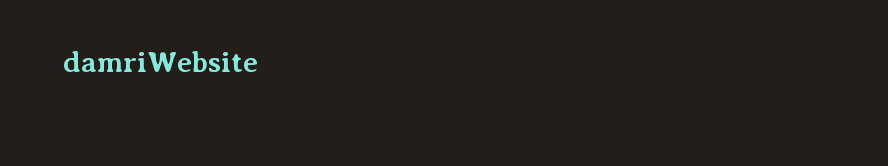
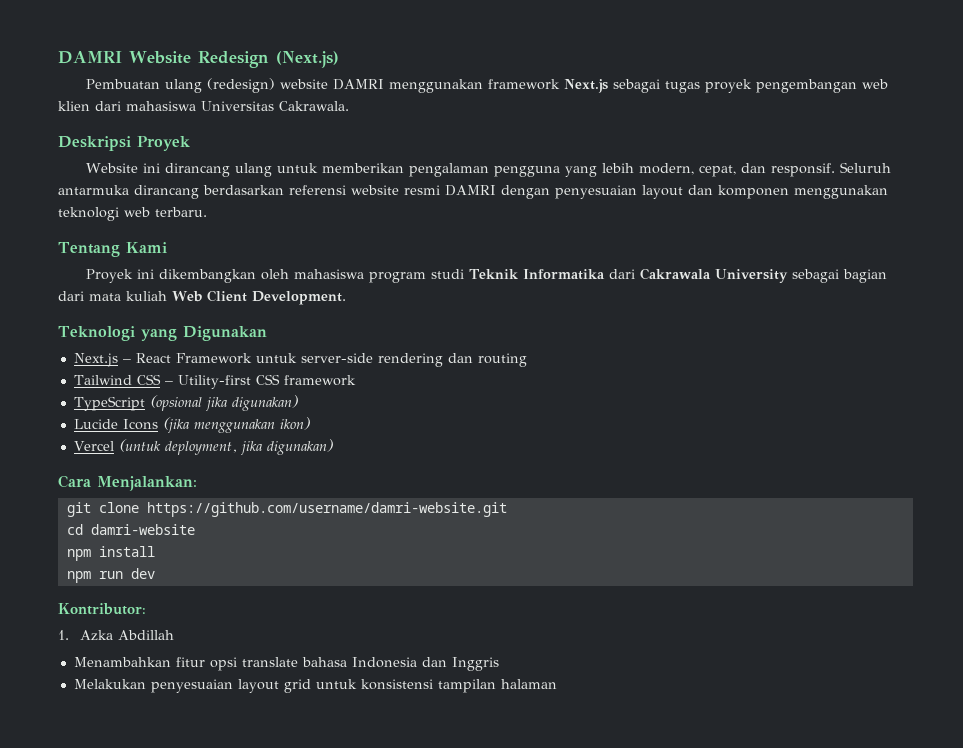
[63,51,258,72] damriWebsite -> [58,51,339,68] [86,78,889,93] [58,101,349,111] [58,136,190,151] [86,162,892,177] [58,185,888,199] [58,207,207,221] [58,242,167,257] [86,268,888,283] [58,290,346,305] [58,326,267,341] [73,353,527,367] [73,374,356,389] [73,395,298,411] [73,417,310,433] [73,439,333,455] [58,475,197,491] [66,502,507,517] [66,524,195,535] [66,546,155,561] [66,568,155,583] [58,603,146,615] [58,630,174,641] [73,657,499,671] [73,679,557,693] DAMRI Website Redesign (Next.js) // Pembuatan ulang (redesign) website DAMRI menggunakan framework Next.js sebagai tugas proyek pengembangan web klien dari mahasiswa Universitas Cakrawala. // Deskripsi Proyek // Website ini dirancang ulang untuk memberikan pengalaman pengguna yang lebih modern, cepat, dan responsif. Seluruh antarmuka dirancang berdasarkan referensi website resmi DAMRI dengan penyesuaian layout dan komponen menggunakan teknologi web terbaru. // Tentang Kami // Proyek ini dikembangkan oleh mahasiswa program studi Teknik Informatika dari Cakrawala University sebagai bagian dari mata kuliah Web Client Development. // Teknologi yang Digunakan // Next.js – React Framework untuk server-side rendering dan routing // Tailwind CSS – Utility-first CSS framework // TypeScript (opsional jika digunakan) // Lucide Icons (jika menggunakan ikon) // Vercel (untuk deployment, jika digunakan) // Cara Menjalankan: // git clone https://github.com/username/damri-website.git // cd damri-website // npm install // npm run dev // Kontributor: // 1. Azka Abdillah // Menambahkan fitur opsi translate bahasa Indonesia dan Inggris // Melakukan penyesuaian layout grid untuk konsistensi tampilan halaman

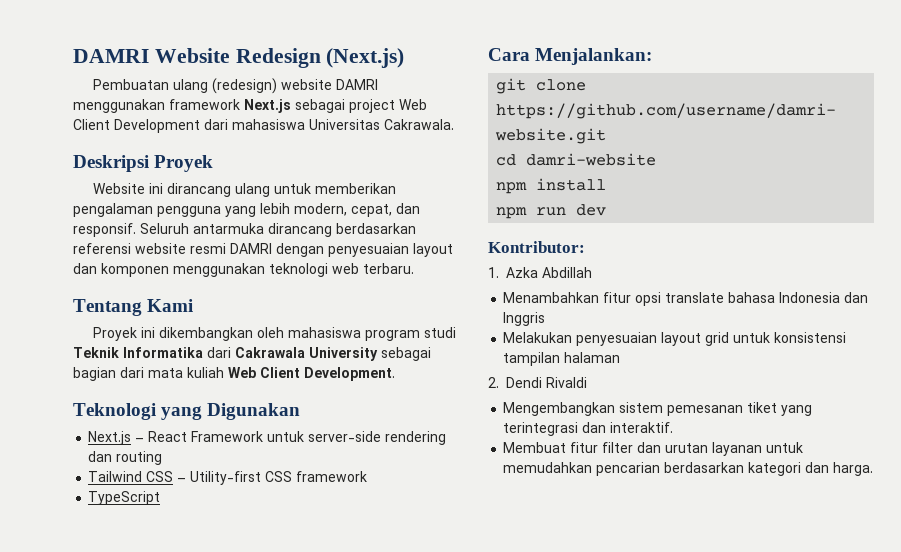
[665,79,889,93] [58,101,90,111] tugas proyek pengembangan web klien -> [349,99,427,113] [73,119,200,133] project Web Client Development
[149,395,298,411] [73,417,310,433] [73,439,333,455] (opsional jika digunakan) // Lucide Icons (jika menggunakan ikon) // Vercel (untuk deployment, jika digunakan) -> (161, 498) none
(557, 684) none -> [488,377,587,388] [503,402,813,416] [503,422,674,436] [503,442,804,456] [503,462,874,476] // 2. Dendi Rivaldi // Mengembangkan sistem pemesanan tiket yang terintegrasi dan interaktif. // Membuat fitur filter dan urutan layanan untuk memudahkan pencarian berdasarkan kategori dan harga.

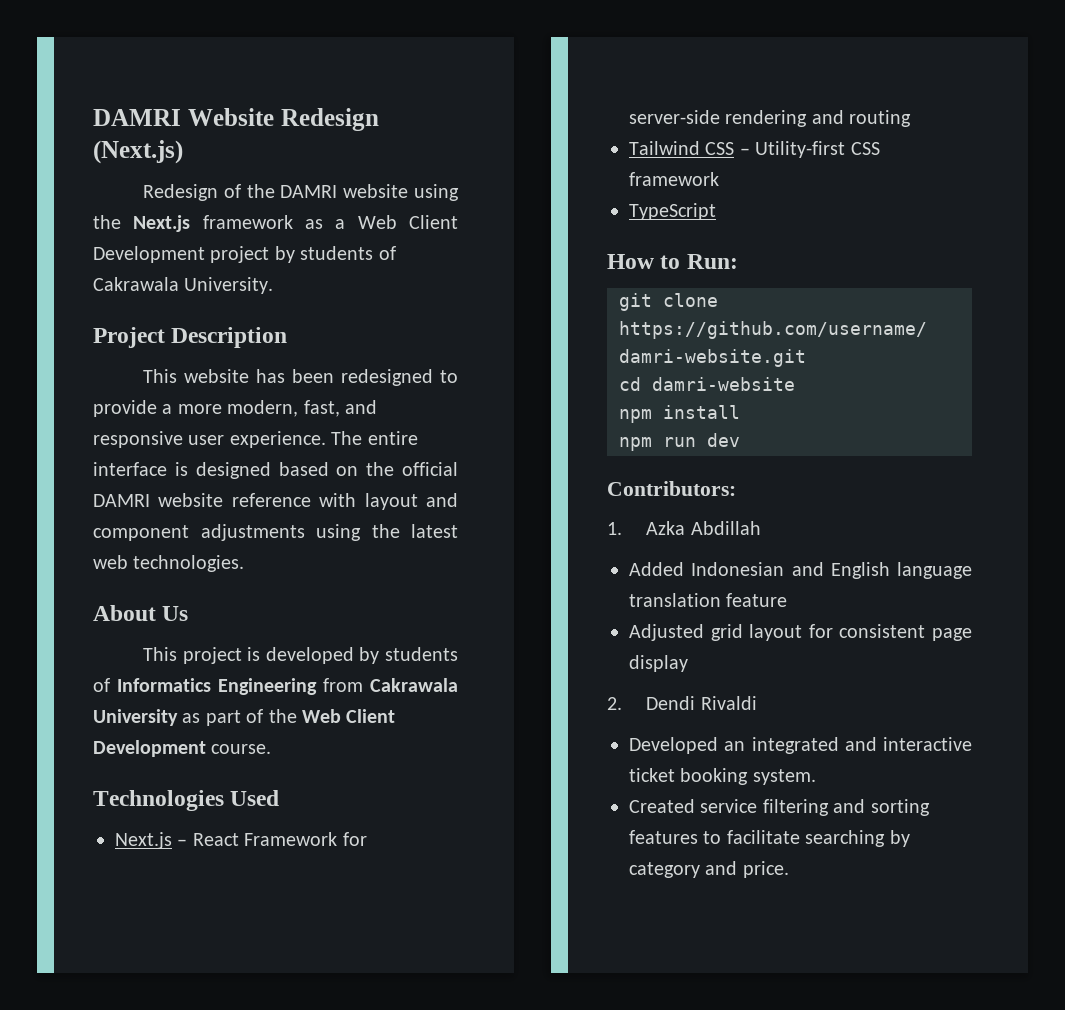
[92,78,378,94] [73,99,427,113] [73,119,454,133] [73,155,214,172] [92,183,396,197] [73,203,420,217] [73,223,416,237] [73,243,453,257] [73,263,414,277] [73,299,194,316] [92,327,456,341] [73,347,431,361] [73,367,395,381] [73,403,301,420] Pembuatan ulang (redesign) website DAMRI menggunakan framework Next.js sebagai project Web Client Development dari mahasiswa Universitas Cakrawala. // Deskripsi Proyek // Website ini dirancang ulang untuk memberikan pengalaman pengguna yang lebih modern, cepat, dan responsif. Seluruh antarmuka dirancang berdasarkan referensi website resmi DAMRI dengan penyesuaian layout dan komponen menggunakan teknologi web terbaru. // Tentang Kami // Proyek ini dikembangkan oleh mahasiswa program studi Teknik Informatika dari Cakrawala University sebagai bagian dari mata kuliah Web Client Development. // Teknologi yang Digunakan -> [143,184,459,201] [93,215,458,232] [93,246,396,263] [93,277,274,294] [93,327,288,348] [143,369,458,386] [93,400,377,417] [93,431,418,448] [93,462,458,479] [93,493,458,510] [93,524,458,541] [93,555,245,572] [93,605,189,621] [143,647,459,664] [93,678,458,695] [93,709,396,726] [93,740,272,757] [93,790,280,811] Redesign of the DAMRI website using the Next.js framework as a Web Client Development project by students of Cakrawala University. // Project Description // This website has been redesigned to provide a more modern, fast, and responsive user experience. The entire interface is designed based on the official DAMRI website reference with layout and component adjustments using the latest web technologies. // About Us // This project is developed by students of Informatics Engineering from Cakrawala University as part of the Web Client Development course. // Technologies Used
[267,431,305,442] untuk -> [342,832,367,846] for
[88,451,113,462] dan -> [811,110,844,124] and
[488,48,653,65] Cara Menjalankan: -> [607,254,738,269] How to Run:
[488,241,585,253] Kontributor: -> [607,481,736,496] Contributors:
[503,292,869,306] [503,312,546,326] [503,332,847,346] [503,352,621,366] [488,377,587,388] [503,402,813,416] [503,422,674,436] [503,442,804,456] [503,462,874,476] Menambahkan fitur opsi translate bahasa Indonesia dan Inggris // Melakukan penyesuaian layout grid untuk konsistensi tampilan halaman // 2. Dendi Rivaldi // Mengembangkan sistem pemesanan tiket yang terintegrasi dan interaktif. // Membuat fitur filter dan urutan layanan untuk memudahkan pencarian berdasarkan kategori dan harga. -> [629,562,972,579] [629,593,788,607] [629,624,972,641] [629,655,688,672] [607,696,757,710] [629,737,972,754] [629,768,816,785] [629,799,930,816] [629,830,910,847] [629,861,789,878] Added Indonesian and English language translation feature // Adjusted grid layout for consistent page display // 2. Dendi Rivaldi // Developed an integrated and interactive ticket booking system. // Created service filtering and sorting features to facilitate searching by category and price.

